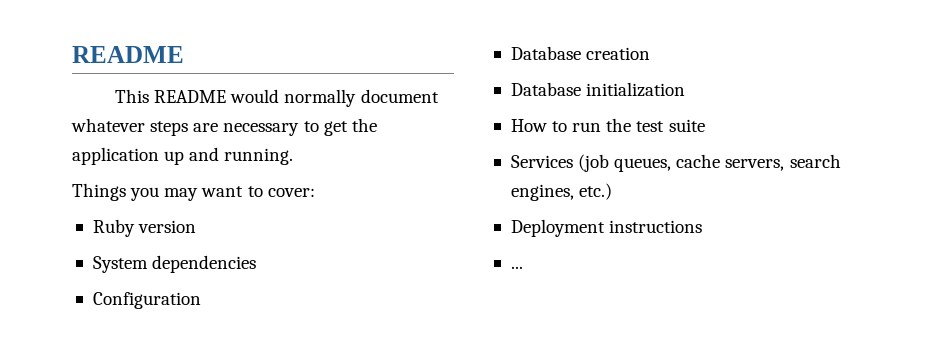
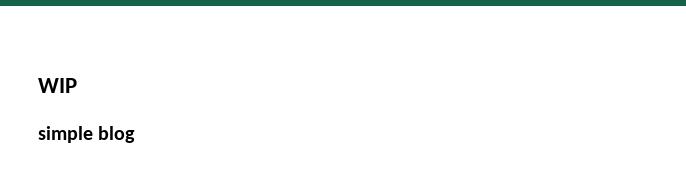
[72,46,184,63] [115,89,439,107] [71,118,377,136] [72,147,294,165] [72,183,315,201] [92,219,197,237] [92,255,257,273] [92,292,201,309] [510,46,651,60] [510,82,686,97] [510,118,705,132] [510,154,841,172] [510,183,613,201] [510,219,703,237] [510,266,523,269] README // This README would normally document whatever steps are necessary to get the application up and running. // Things you may want to cover: // Ruby version // System dependencies // Configuration // Database creation // Database initialization // How to run the test suite // Services (job queues, cache servers, search engines, etc.) // Deployment instructions // ... -> [38,78,77,93] [38,126,136,143] WIP // simple blog

